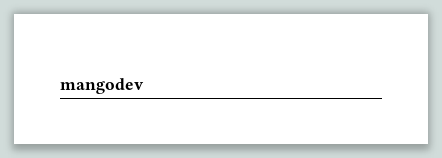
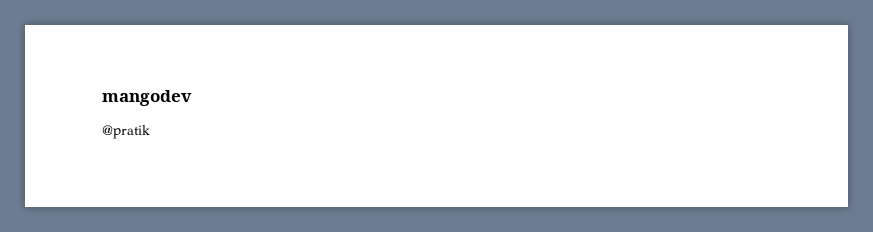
(144, 86) none -> [102,125,150,139] // @pratik

